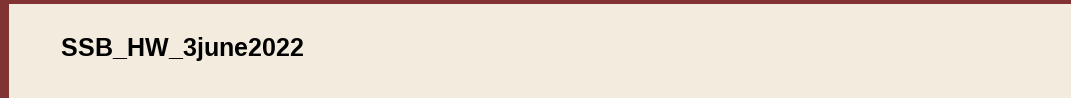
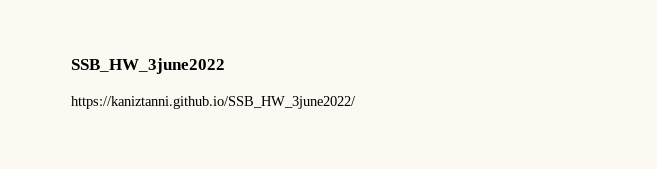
(304, 49) none -> [71,96,356,109] // https://kaniztanni.github.io/SSB_HW_3june2022/

